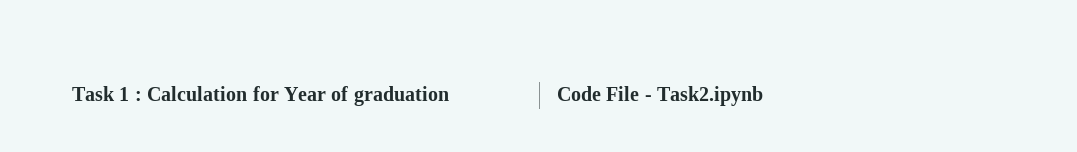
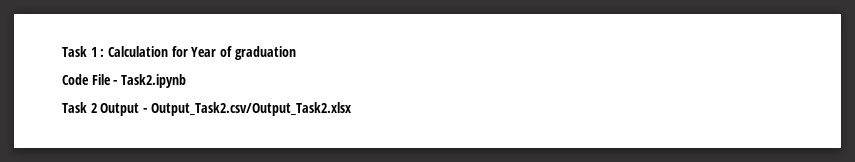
(764, 96) none -> [62,102,351,116] // Task 2 Output - Output_Task2.csv/Output_Task2.xlsx

